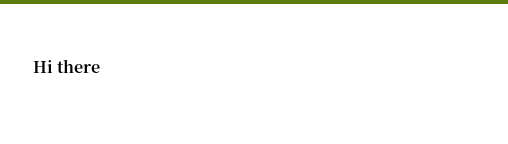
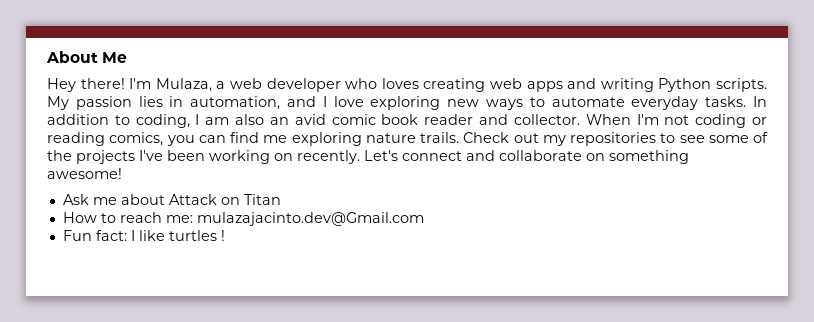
[33,59,101,73] Hi there -> [46,51,128,63] [47,78,768,92] [47,96,767,110] [47,114,768,128] [47,132,768,146] [47,150,689,164] [47,168,122,179] [62,194,281,205] [62,212,424,226] [62,230,225,241] About Me // Hey there! I'm Mulaza, a web developer who loves creating web apps and writing Python scripts. My passion lies in automation, and I love exploring new ways to automate everyday tasks. In addition to coding, I am also an avid comic book reader and collector. When I'm not coding or reading comics, you can find me exploring nature trails. Check out my repositories to see some of the projects I've been working on recently. Let's connect and collaborate on something awesome! // Ask me about Attack on Titan // How to reach me: mulazajacinto.dev@Gmail.com // Fun fact: I like turtles !

